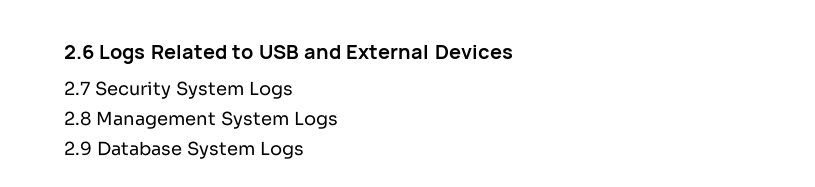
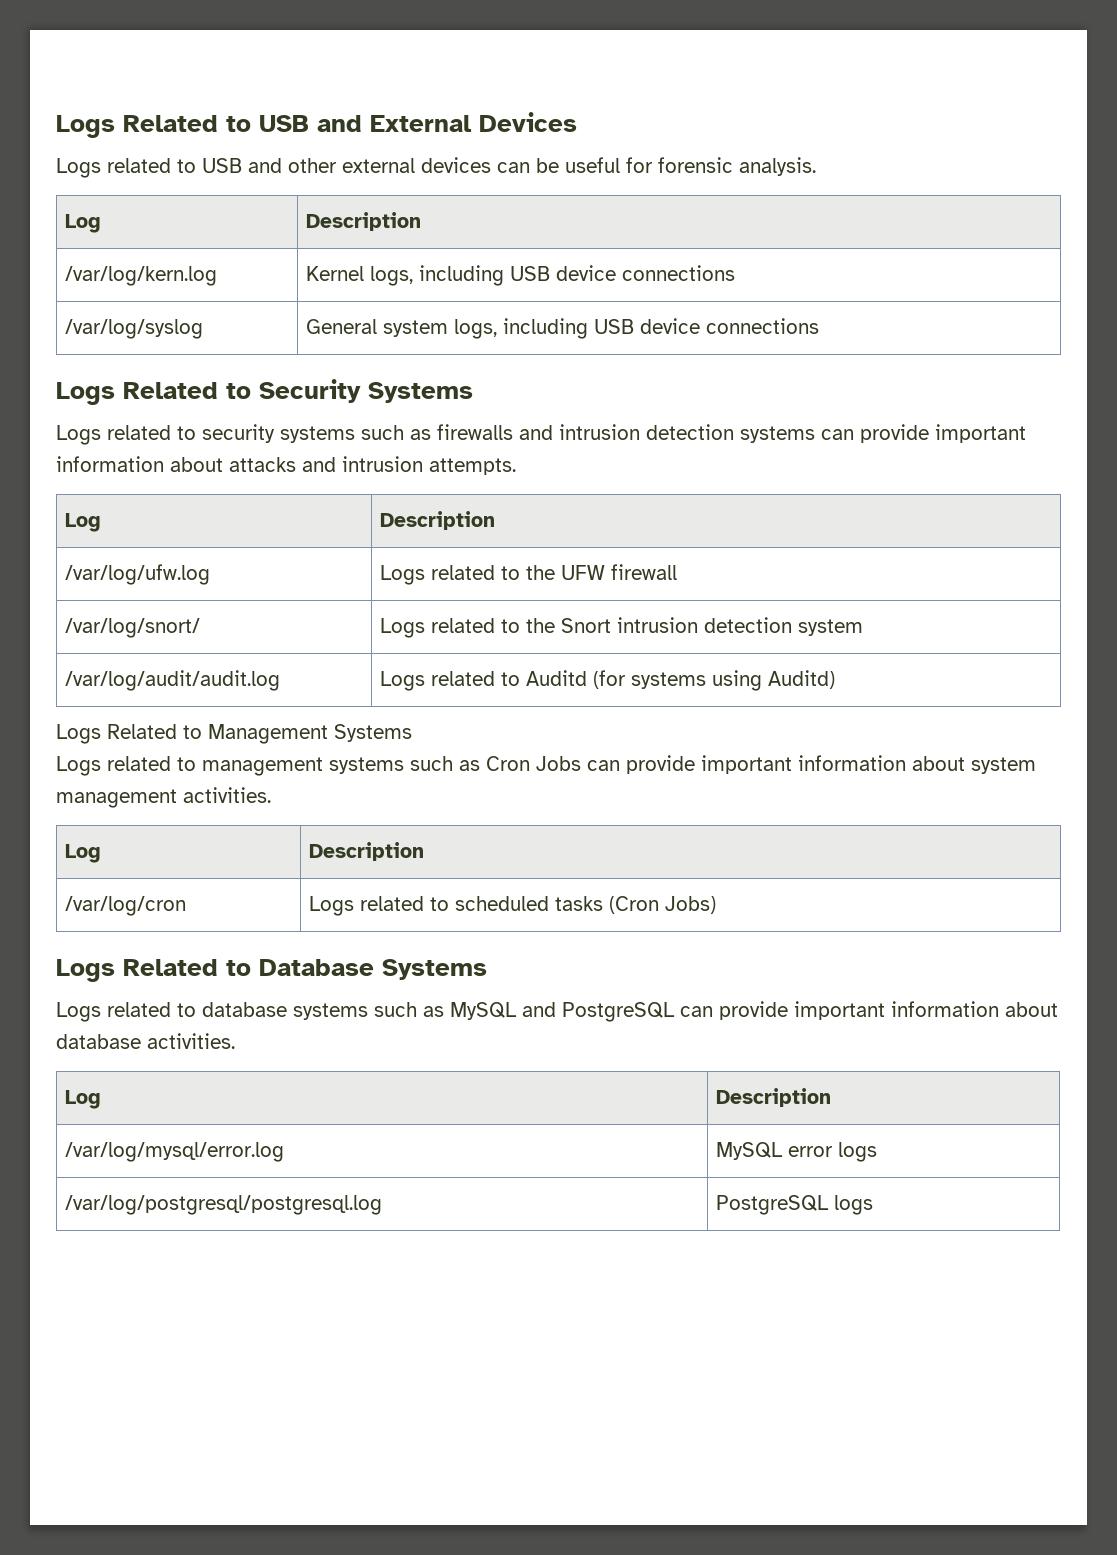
[64,45,94,59] 2.6 -> (56, 126) none
[64,81,293,99] [64,111,338,129] [64,141,304,159] 2.7 Security System Logs // 2.8 Management System Logs // 2.9 Database System Logs -> [56,157,816,178] [64,214,101,233] [305,212,421,231] [64,266,217,286] [305,265,735,286] [64,319,203,339] [305,318,819,339] [56,379,473,405] [56,424,1026,445] [56,456,516,475] [64,513,101,532] [379,511,495,530] [64,564,210,585] [379,564,677,585] [64,618,200,638] [379,617,863,638] [64,670,280,691] [379,670,835,691] [56,724,412,744] [56,755,1036,776] [56,787,271,808] [64,844,101,863] [308,842,424,861] [64,896,186,916] [308,896,716,916] [56,959,487,982] [56,1001,1058,1022] [56,1033,235,1049] [64,1090,101,1109] [715,1088,831,1107] [64,1142,284,1162] [715,1142,877,1162] [64,1195,382,1215] [715,1195,873,1215] Logs related to USB and other external devices can be useful for forensic analysis. // Log | Description // /var/log/kern.log | Kernel logs, including USB device connections // /var/log/syslog | General system logs, including USB device connections // Logs Related to Security Systems // Logs related to security systems such as firewalls and intrusion detection systems can provide important information about attacks and intrusion attempts. // Log | Description // /var/log/ufw.log | Logs related to the UFW firewall // /var/log/snort/ | Logs related to the Snort intrusion detection system // /var/log/audit/audit.log | Logs related to Auditd (for systems using Auditd) // Logs Related to Management Systems // Logs related to management systems such as Cron Jobs can provide important information about system management activities. // Log | Description // /var/log/cron | Logs related to scheduled tasks (Cron Jobs) // Logs Related to Database Systems // Logs related to database systems such as MySQL and PostgreSQL can provide important information about database activities. // Log | Description // /var/log/mysql/error.log | MySQL error logs // /var/log/postgresql/postgresql.log | PostgreSQL logs

